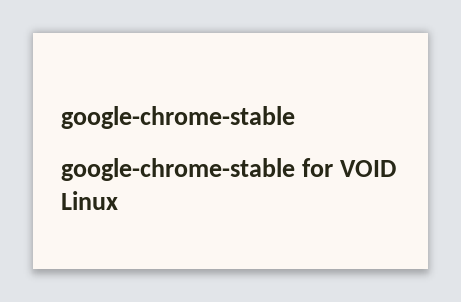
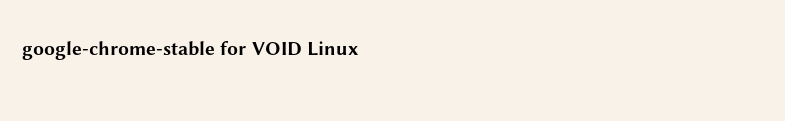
[61,106,295,129] [61,158,295,181] google-chrome-stable // google-chrome-stable -> [22,41,215,60] google-chrome-stable

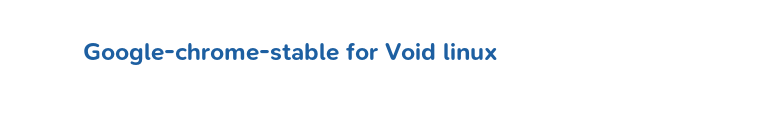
[22,41,359,60] google-chrome-stable for VOID Linux -> [83,42,498,65] Google-chrome-stable for Void linux

